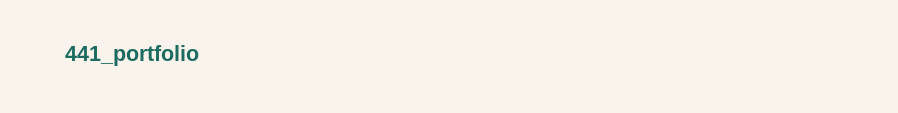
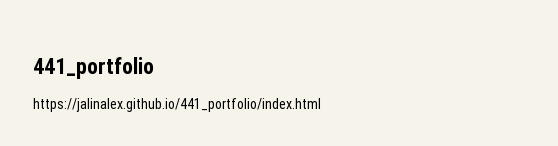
(199, 55) none -> [33,98,321,112] // https://jalinalex.github.io/441_portfolio/index.html

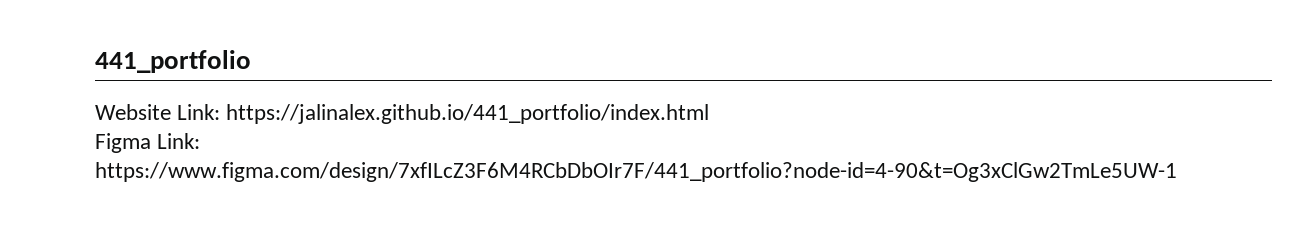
(154, 68) none -> [95,104,221,120] Website Link:
(321, 105) none -> [95,133,201,153] [95,162,1177,182] // Figma Link: https://www.figma.com/design/7xfILcZ3F6M4RCbDbOIr7F/441_portfolio?node-id=4-90&t=Og3xClGw2TmLe5UW-1

